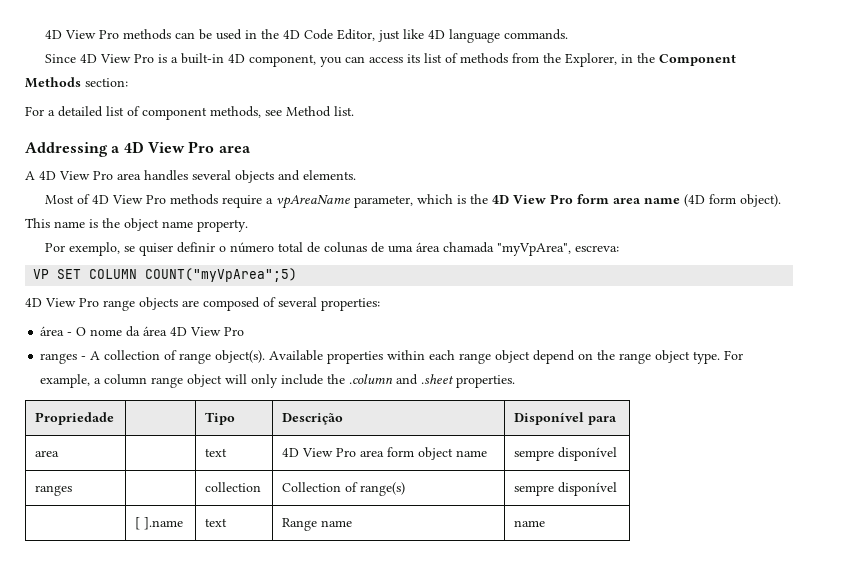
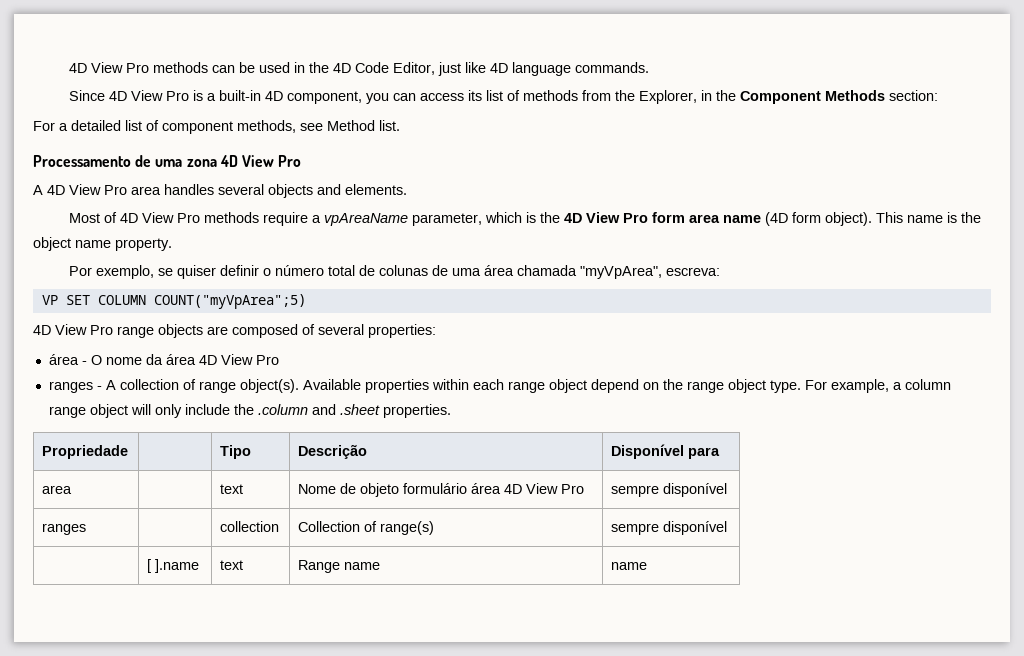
[25,141,251,157] Addressing a 4D View Pro area -> [33,155,302,167] Processamento de uma zona 4D View Pro
[282,447,488,460] 4D View Pro area form object name -> [298,483,585,497] Nome de objeto formulário área 4D View Pro

